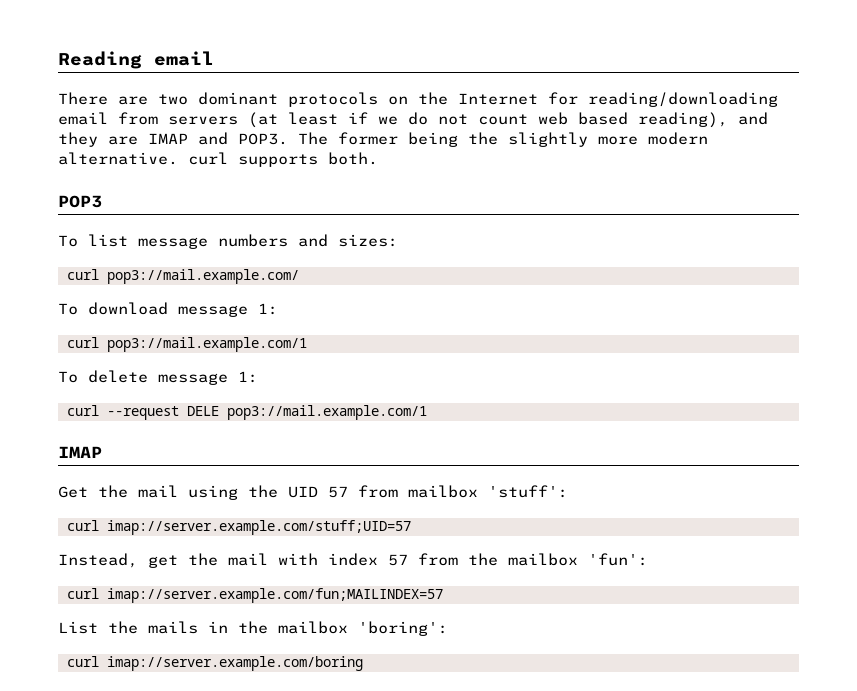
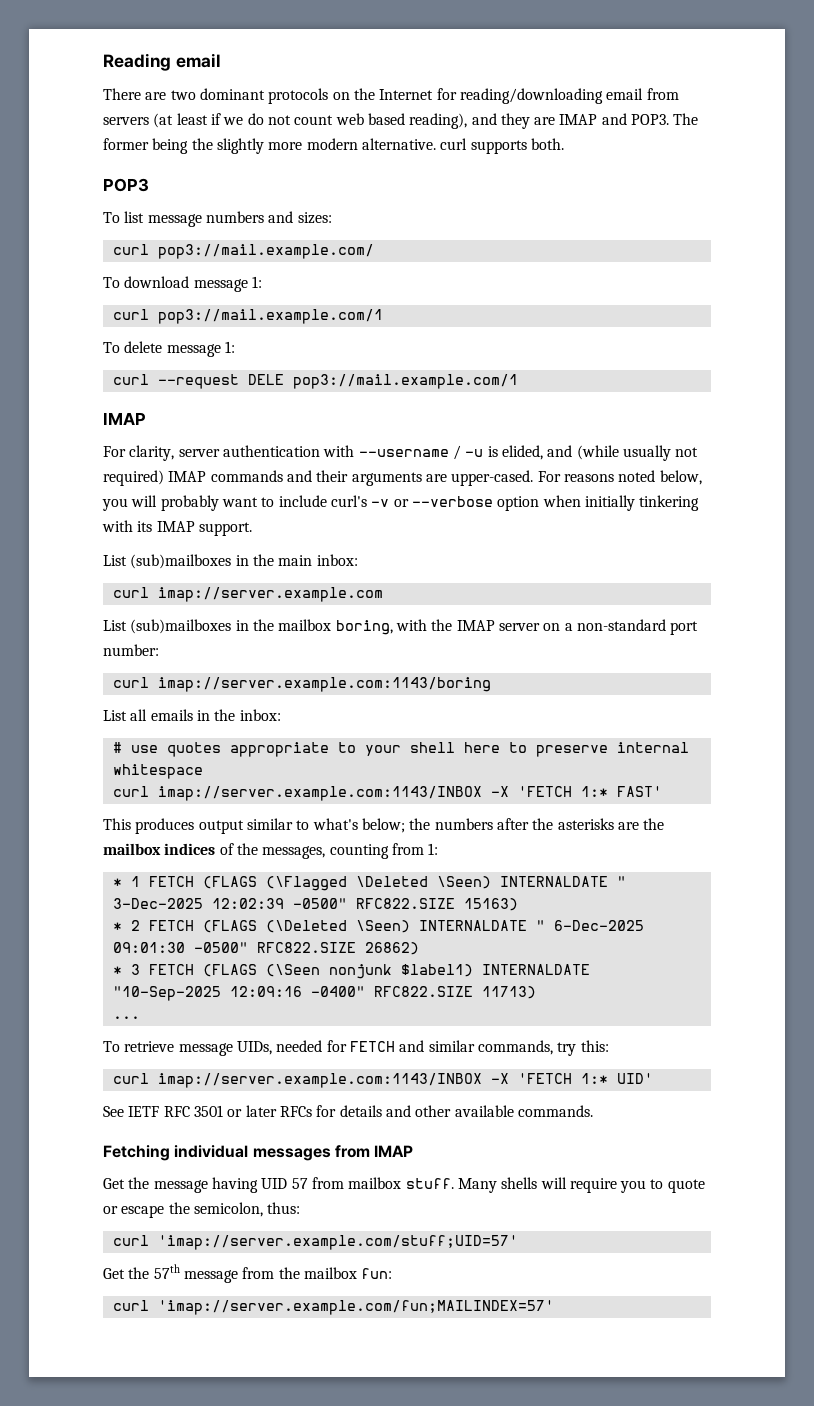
[58,485,278,500] // Get the mail using the -> [103,445,699,461] [103,470,702,486] [102,495,700,511] [102,520,252,536] [103,554,358,569] [112,587,383,602] [103,619,699,635] [103,644,159,656] [112,677,491,692] [103,709,281,721] [112,742,689,757] [112,764,203,779] [112,786,662,801] [103,818,665,834] [103,843,439,859] [112,876,626,891] [112,898,518,911] [112,920,644,933] [112,942,419,955] [112,964,590,979] [112,986,536,1001] [112,1016,140,1019] [103,1040,609,1056] [112,1073,653,1088] [103,1105,593,1117] [103,1145,414,1161] [103,1177,258,1193] // For clarity, server authentication with --username / -u is elided, and (while usually not required) IMAP commands and their arguments are upper-cased. For reasons noted below, you will probably want to include curl's -v or --verbose option when initially tinkering with its IMAP support. // List (sub)mailboxes in the main inbox: // curl imap://server.example.com // List (sub)mailboxes in the mailbox boring, with the IMAP server on a non-standard port number: // curl imap://server.example.com:1143/boring // List all emails in the inbox: // # use quotes appropriate to your shell here to preserve internal whitespace // curl imap://server.example.com:1143/INBOX -X 'FETCH 1:* FAST' // This produces output similar to what's below; the numbers after the asterisks are the mailbox indices of the messages, counting from 1: // * 1 FETCH (FLAGS (\Flagged \Deleted \Seen) INTERNALDATE " 3-Dec-2025 12:02:39 -0500" RFC822.SIZE 15163) // * 2 FETCH (FLAGS (\Deleted \Seen) INTERNALDATE " 6-Dec-2025 09:01:30 -0500" RFC822.SIZE 26862) // * 3 FETCH (FLAGS (\Seen nonjunk $label1) INTERNALDATE "10-Sep-2025 12:09:16 -0400" RFC822.SIZE 11713) // ... // To retrieve message UIDs, needed for FETCH and similar commands, try this: // curl imap://server.example.com:1143/INBOX -X 'FETCH 1:* UID' // See IETF RFC 3501 or later RFCs for details and other available commands. // Fetching individual messages from IMAP // Get the message having
[488,485,568,498] [66,520,411,535] [58,553,408,568] 'stuff': // curl imap://server.example.com/stuff;UID=57 // Instead, get the mail with index 57 -> [405,1177,705,1193] [103,1202,301,1218] [112,1235,518,1250] [103,1264,238,1283] stuff. Many shells will require you to quote or escape the semicolon, thus: // curl 'imap://server.example.com/stuff;UID=57' // Get the 57th message
[588,553,648,566] [66,588,443,603] [58,621,448,636] [66,656,363,671] 'fun': // curl imap://server.example.com/fun;MAILINDEX=57 // List the mails in the mailbox 'boring': // curl imap://server.example.com/boring -> [361,1268,393,1279] [112,1300,554,1315] fun: // curl 'imap://server.example.com/fun;MAILINDEX=57'

